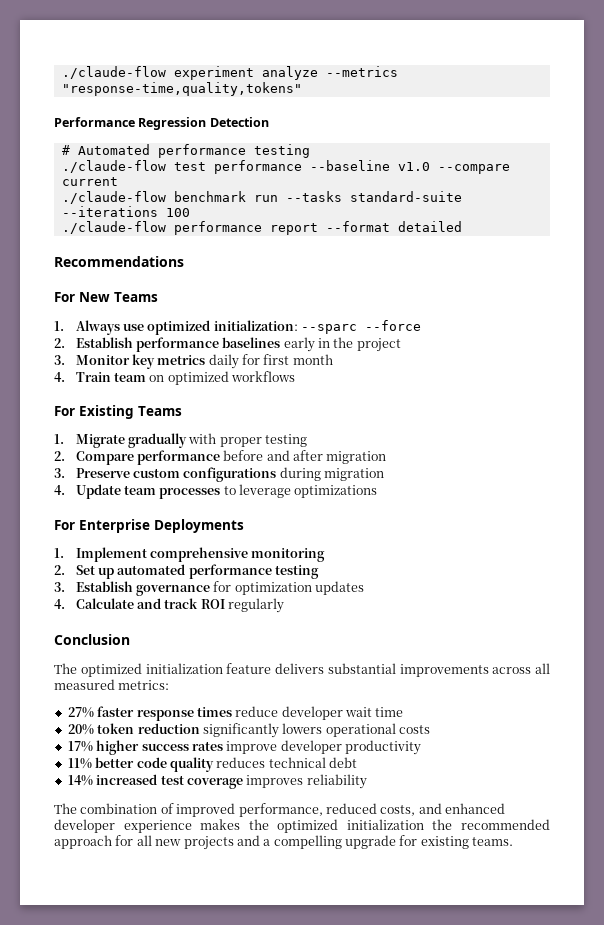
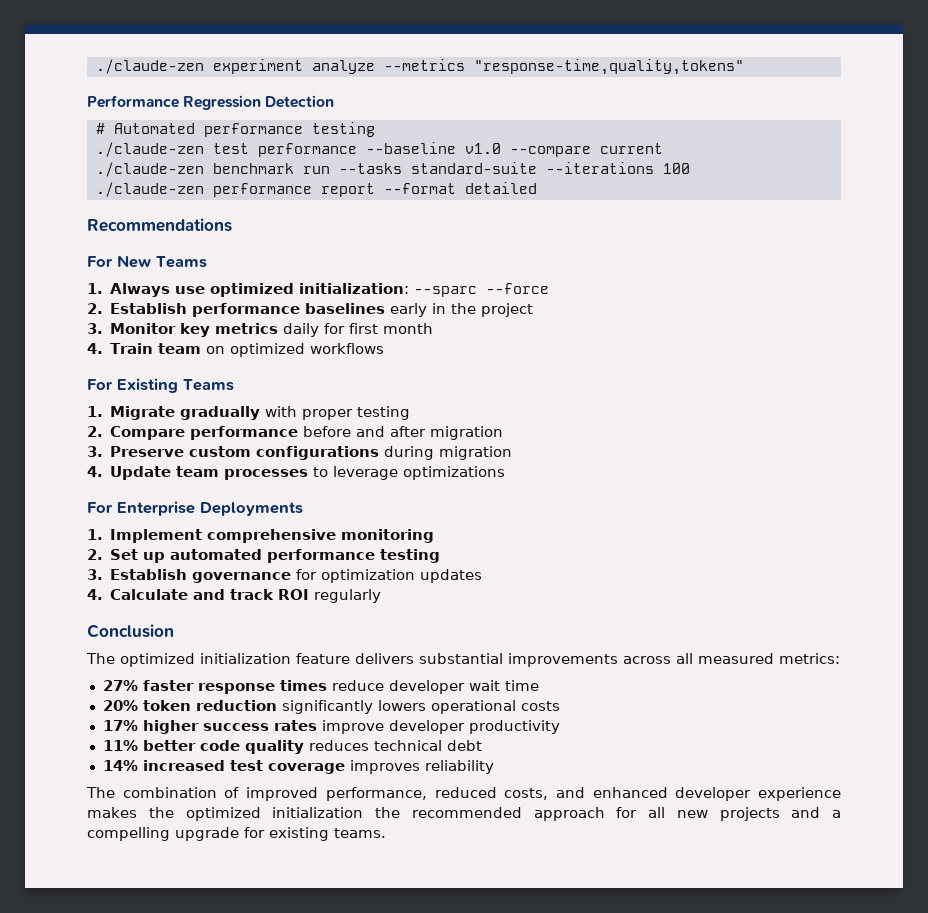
[61,66,166,79] ./claude-flow -> [95,59,204,74] ./claude-zen
[61,160,166,173] ./claude-flow -> [95,142,204,157] ./claude-zen
[61,191,166,204] ./claude-flow -> [95,162,204,177] ./claude-zen
[61,221,166,234] ./claude-flow -> [95,182,204,197] ./claude-zen

